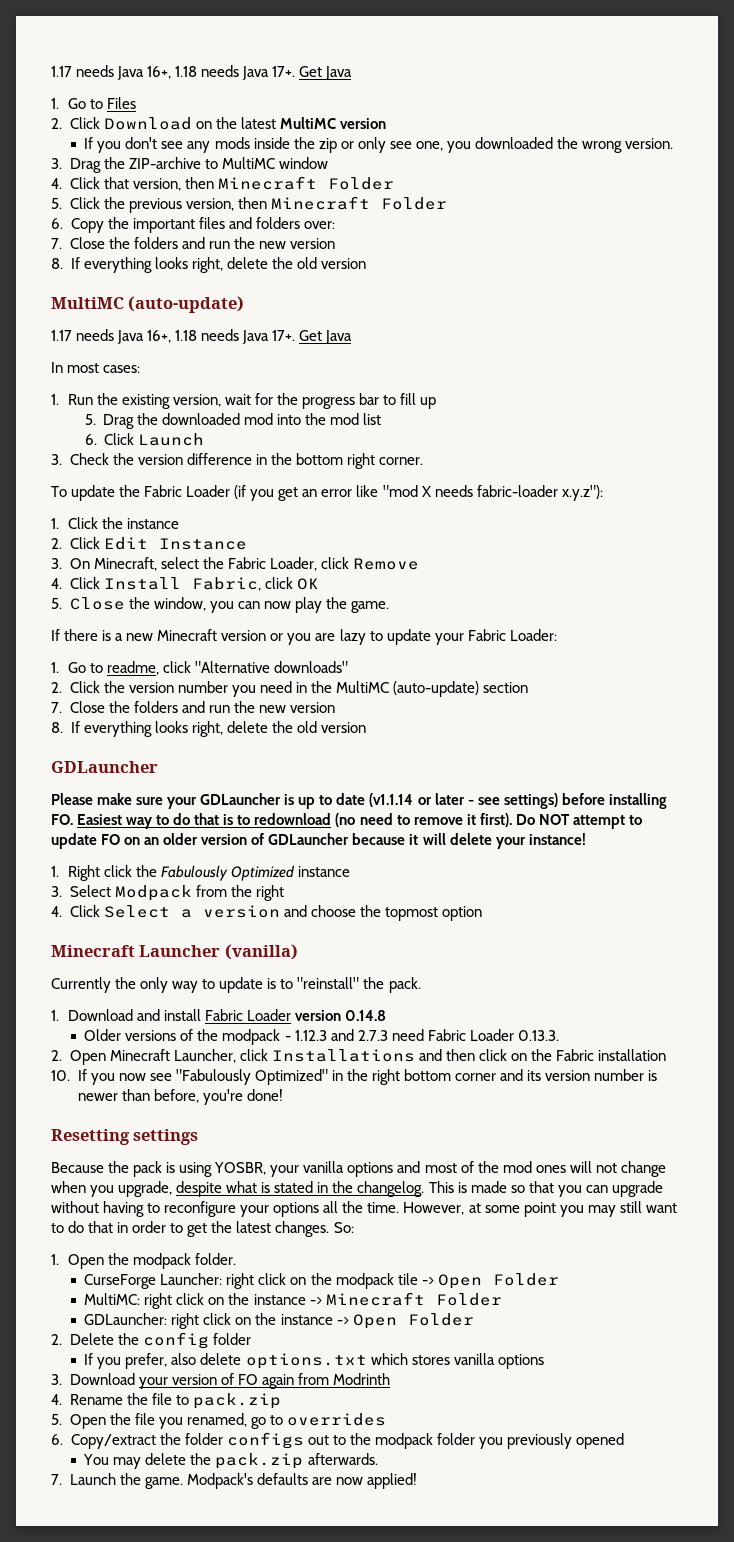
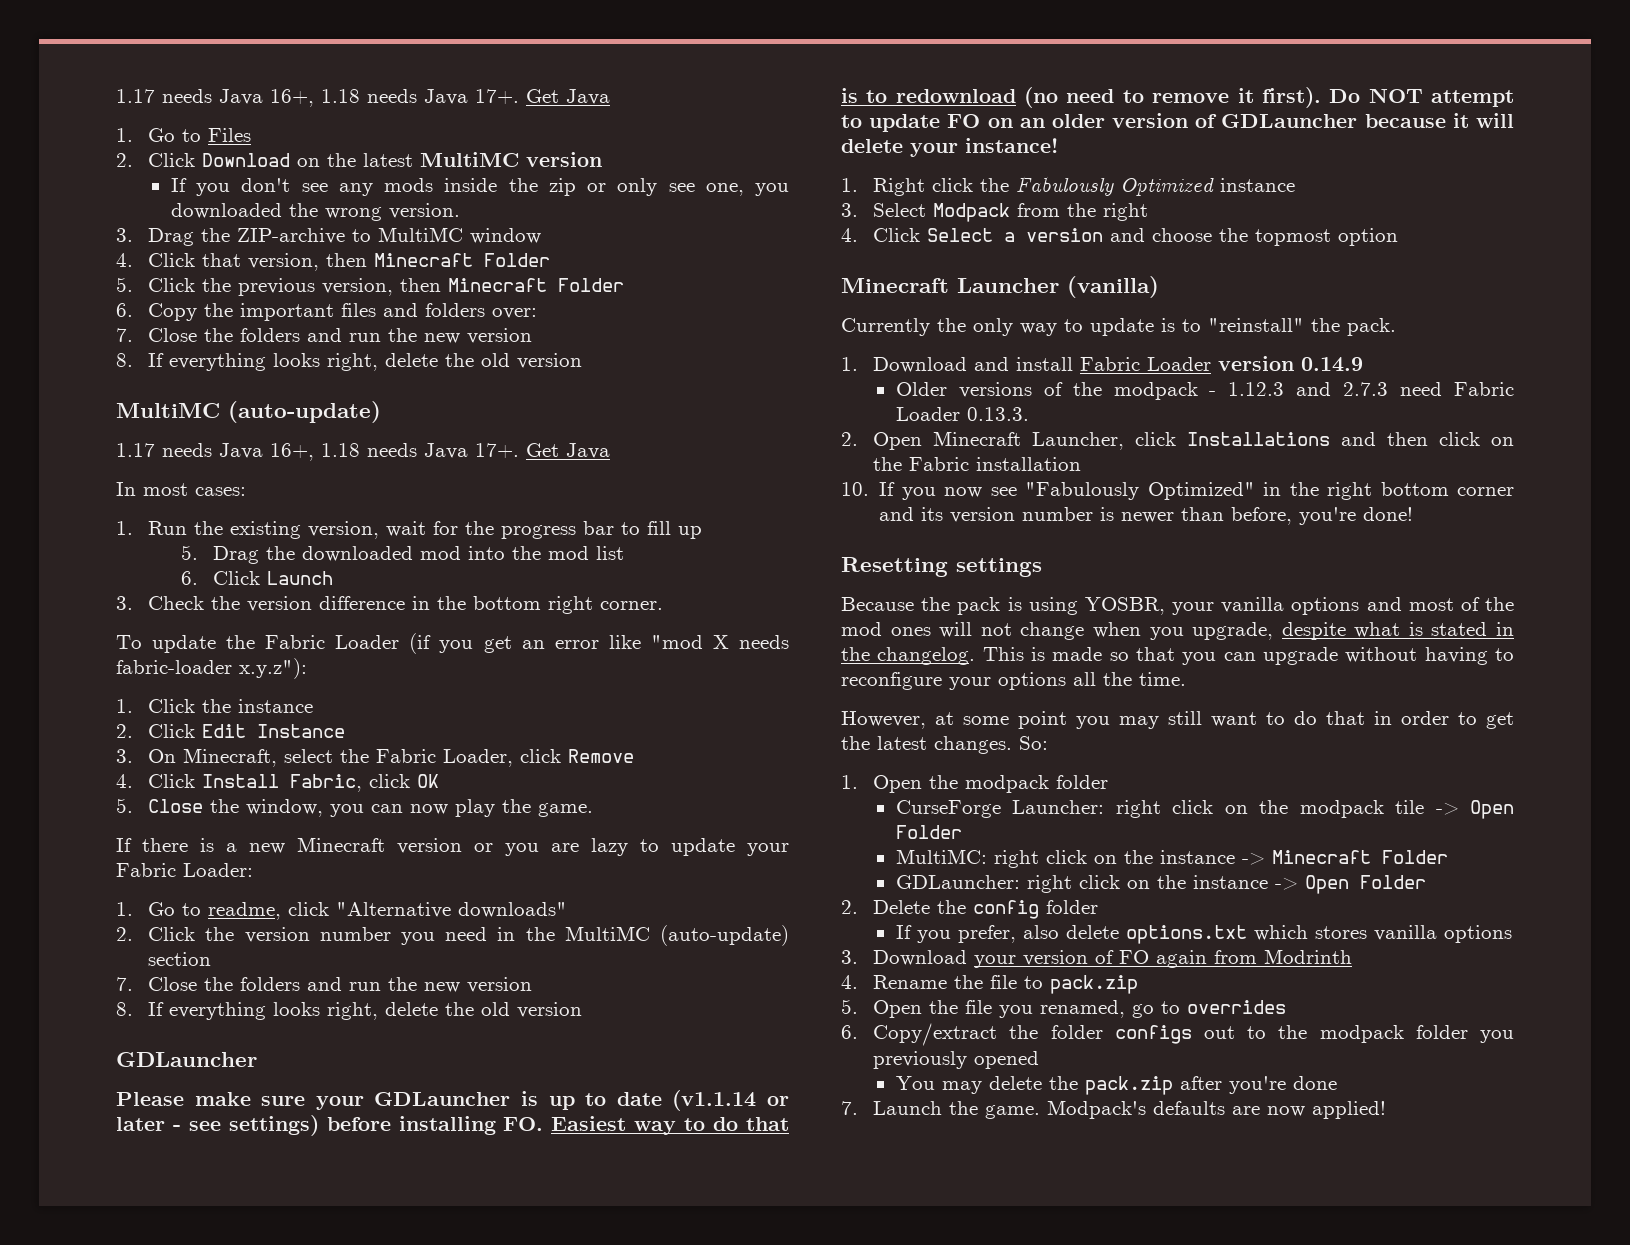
[345,1010,387,1021] 0.14.8 -> [1301,357,1364,372] 0.14.9
(400, 1207) none -> (1186, 679) //
[194,1253,236,1265] folder. -> [1056,775,1109,789] folder
[307,1453,378,1465] afterwards. -> [1179,1076,1337,1094] after you're done

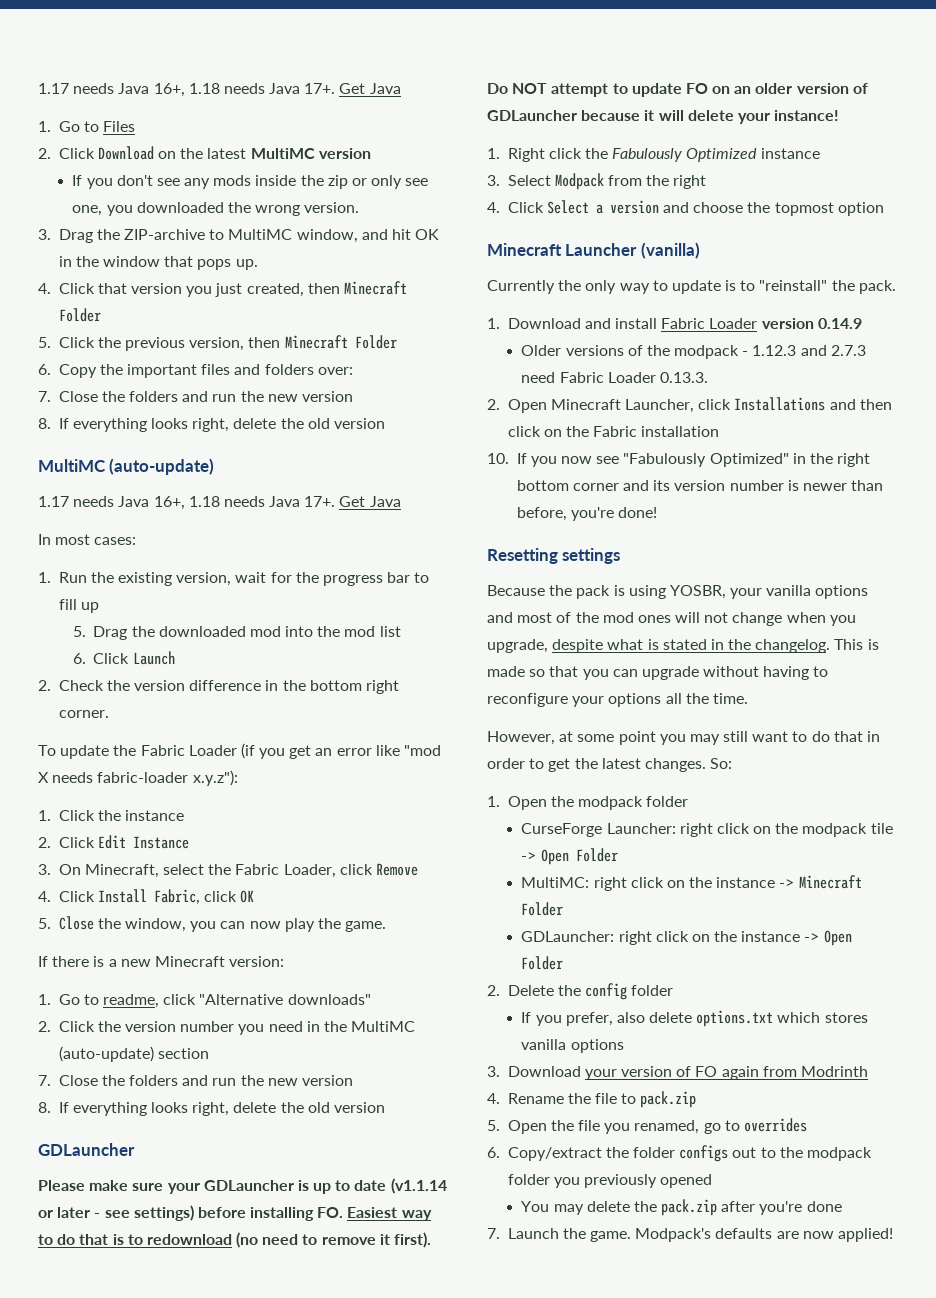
[470,228,542,244] window -> [296,229,440,243] [58,256,258,270] window, and hit OK in the window that pops up.
[248,253,320,271] version, -> [131,283,304,297] version you just created,
[116,596,133,610] 3. -> [38,680,51,691] 2.
[397,838,789,856] [116,863,253,877] version or you are lazy to update your Fabric Loader: -> [229,956,285,967] version:

